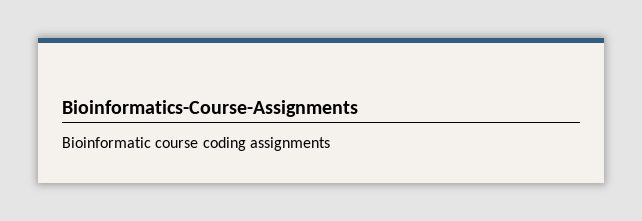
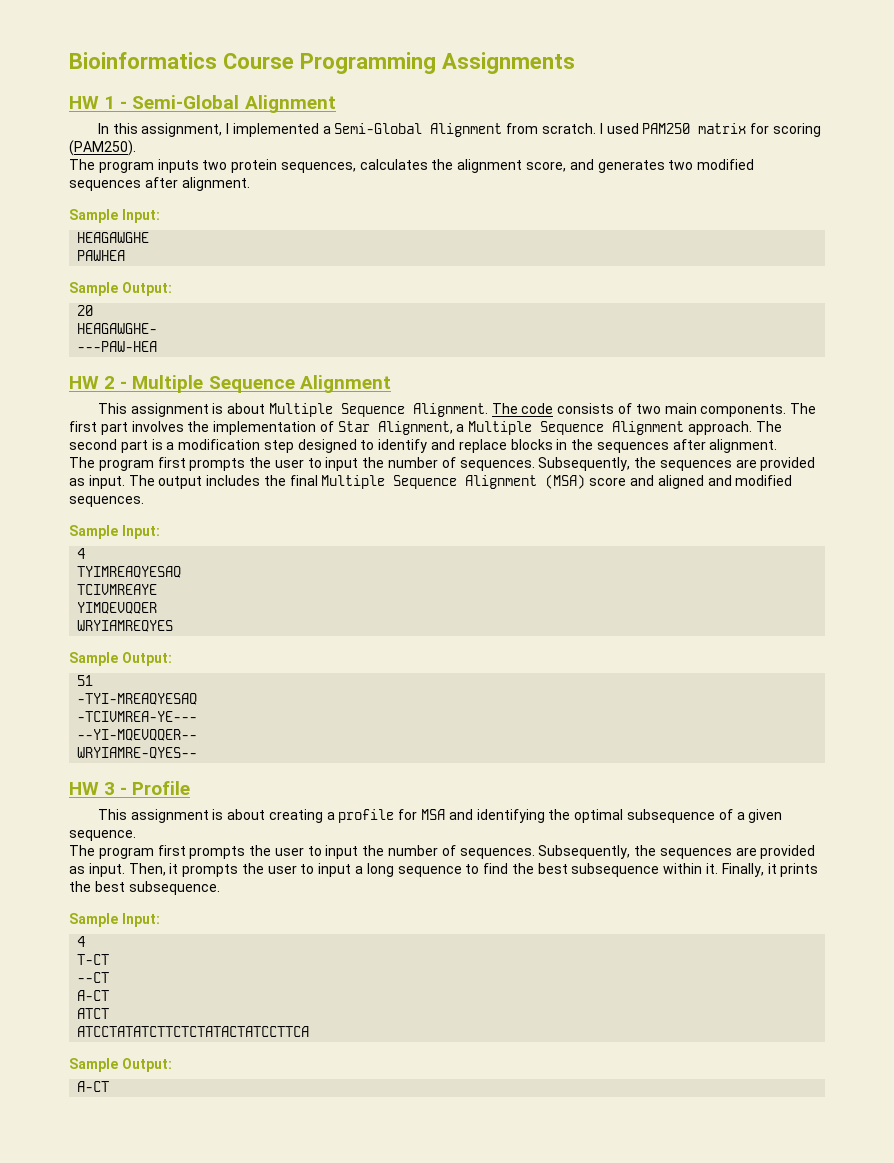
[62,100,358,117] [62,137,330,151] Bioinformatics-Course-Assignments // Bioinformatic course coding assignments -> [69,52,575,74] [69,95,336,113] [97,123,821,137] [69,140,136,156] [69,159,755,173] [69,177,250,191] [69,209,160,223] [77,232,150,243] [77,250,126,261] [69,282,172,296] [77,305,94,316] [77,323,158,334] [77,341,158,352] [69,375,391,393] [97,403,817,417] [69,421,782,435] [69,439,778,453] [69,457,816,471] [69,474,793,489] [69,496,144,507] [69,525,160,539] [77,548,86,559] [77,566,182,578] [77,584,158,595] [77,602,158,614] [77,620,174,632] [69,652,172,666] [77,675,94,686] [77,693,198,705] [77,711,198,722] [77,729,198,741] [77,747,198,759] [69,781,191,795] [97,809,783,823] [69,830,136,841] [69,845,816,859] [69,863,819,877] [69,881,220,895] [69,913,160,927] [77,936,86,947] [77,954,110,965] [77,972,110,983] [77,990,110,1001] [77,1008,110,1019] [77,1026,310,1037] [69,1058,172,1072] [77,1081,110,1092] Bioinformatics Course Programming Assignments // HW 1 - Semi-Global Alignment // In this assignment, I implemented a Semi-Global Alignment from scratch. I used PAM250 matrix for scoring (PAM250). // The program inputs two protein sequences, calculates the alignment score, and generates two modified sequences after alignment. // Sample Input: // HEAGAWGHE // PAWHEA // Sample Output: // 20 // HEAGAWGHE- // ---PAW-HEA // HW 2 - Multiple Sequence Alignment // This assignment is about Multiple Sequence Alignment. The code consists of two main components. The first part involves the implementation of Star Alignment, a Multiple Sequence Alignment approach. The second part is a modification step designed to identify and replace blocks in the sequences after alignment. // The program first prompts the user to input the number of sequences. Subsequently, the sequences are provided as input. The output includes the final Multiple Sequence Alignment (MSA) score and aligned and modified sequences. // Sample Input: // 4 // TYIMREAQYESAQ // TCIVMREAYE // YIMQEVQQER // WRYIAMREQYES // Sample Output: // 51 // -TYI-MREAQYESAQ // -TCIVMREA-YE--- // --YI-MQEVQQER-- // WRYIAMRE-QYES-- // HW 3 - Profile // This assignment is about creating a profile for MSA and identifying the optimal subsequence of a given sequence. // The program first prompts the user to input the number of sequences. Subsequently, the sequences are provided as input. Then, it prompts the user to input a long sequence to find the best subsequence within it. Finally, it prints the best subsequence. // Sample Input: // 4 // T-CT // --CT // A-CT // ATCT // ATCCTATATCTTCTCTATACTATCCTTCA // Sample Output: // A-CT

